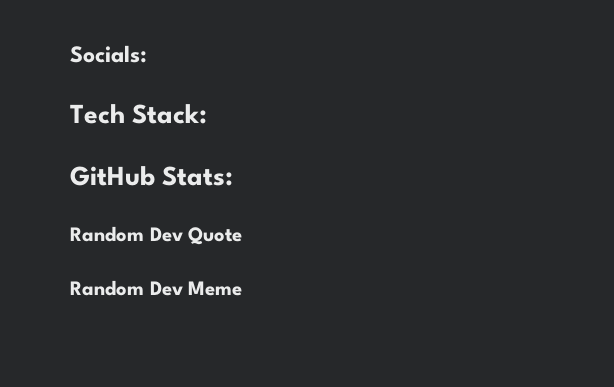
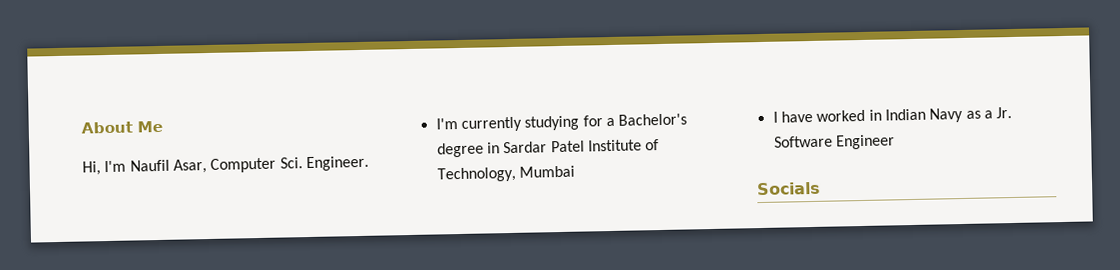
[70,45,147,63] [70,104,208,124] [70,166,234,186] [70,226,243,245] [70,280,243,296] Socials: // Tech Stack: // GitHub Stats: // Random Dev Quote // Random Dev Meme -> [81,120,163,134] [82,155,369,176] [435,113,688,132] [436,139,660,158] [436,165,575,183] [772,106,1013,123] [773,134,895,150] [756,181,821,196] About Me // Hi, I'm Naufil Asar, Computer Sci. Engineer. // I'm currently studying for a Bachelor's degree in Sardar Patel Institute of Technology, Mumbai // I have worked in Indian Navy as a Jr. Software Engineer // Socials

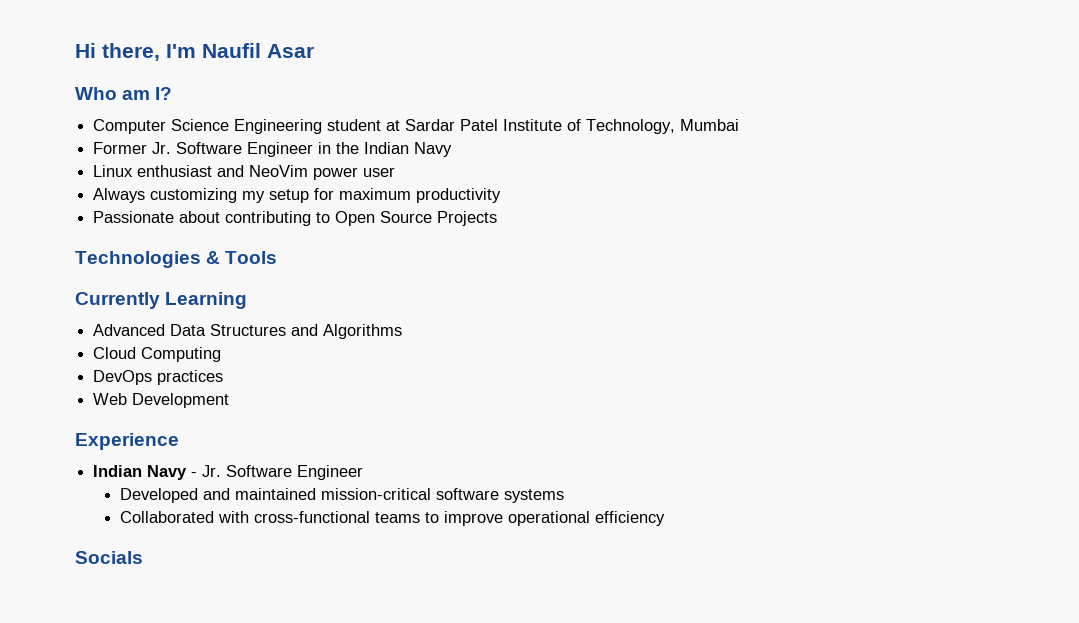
[81,120,163,134] [82,155,369,176] [435,113,688,132] [436,142,500,158] About Me // Hi, I'm Naufil Asar, Computer Sci. Engineer. // I'm currently studying for a Bachelor's degree in -> [75,43,314,61] [75,87,173,100] [93,119,401,134] Hi there, I'm Naufil Asar // Who am I? // Computer Science Engineering student at
[772,106,1013,123] [773,134,895,150] I have worked in Indian Navy as a Jr. Software Engineer -> [93,142,453,157] [93,165,396,180] [93,188,502,203] [93,211,498,226] [75,251,278,268] [75,292,248,309] [93,324,403,339] [93,347,222,362] [93,370,224,385] [93,393,230,408] [75,433,179,450] [93,465,364,480] [119,488,564,503] [119,511,665,526] Former Jr. Software Engineer in the Indian Navy // Linux enthusiast and NeoVim power user // Always customizing my setup for maximum productivity // Passionate about contributing to Open Source Projects // Technologies & Tools // Currently Learning // Advanced Data Structures and Algorithms // Cloud Computing // DevOps practices // Web Development // Experience // Indian Navy - Jr. Software Engineer // Developed and maintained mission-critical software systems // Collaborated with cross-functional teams to improve operational efficiency

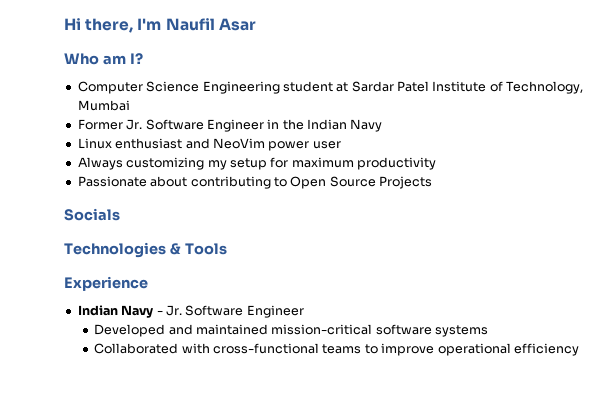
(498, 218) none -> [64,208,120,221] // Socials
[75,292,248,309] [93,324,403,339] [93,347,222,362] [93,370,224,385] [93,393,230,408] // Currently Learning // Advanced Data Structures and Algorithms // Cloud Computing // DevOps practices // Web Development -> (227, 249) none
[75,551,143,564] // Socials -> (579, 349) none

